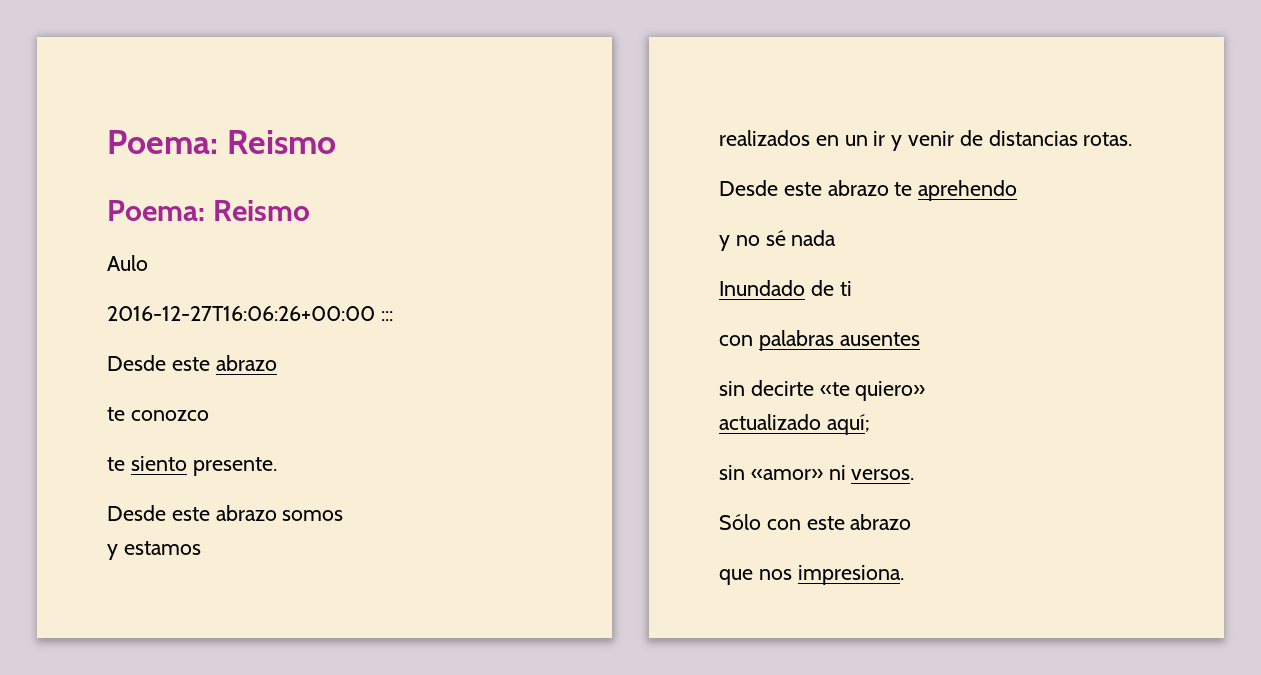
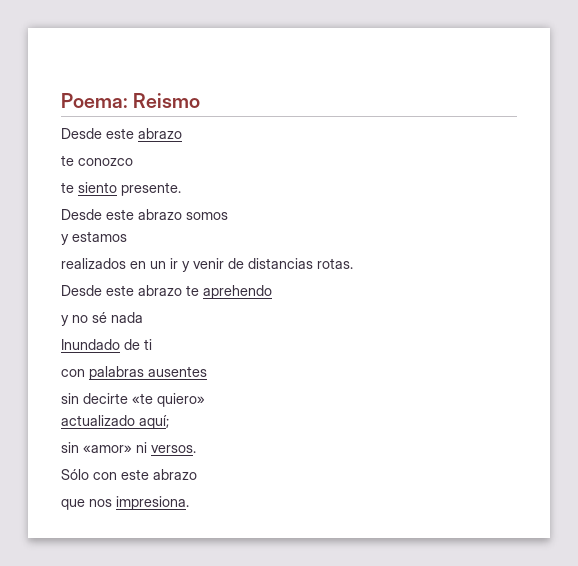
[107,130,337,154] [107,200,311,221] [107,255,148,271] [107,306,393,321] Poema: Reismo // Poema: Reismo // Aulo // 2016-12-27T16:06:26+00:00 ::: -> [61,93,201,108] Poema: Reismo

